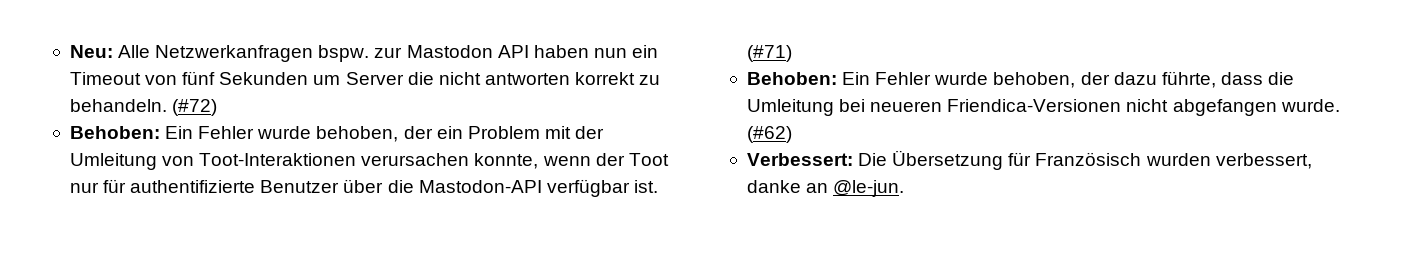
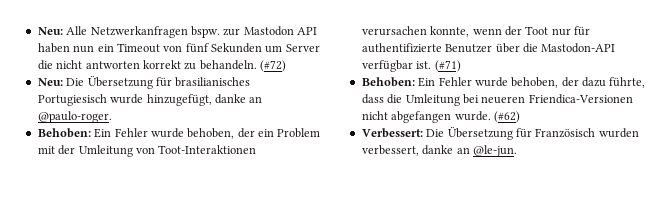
(218, 107) none -> [37,76,251,89] [37,94,263,106] [37,111,112,123] // Neu: Die Übersetzung für brasilianisches Portugiesisch wurde hinzugefügt, danke an @paulo-roger.

